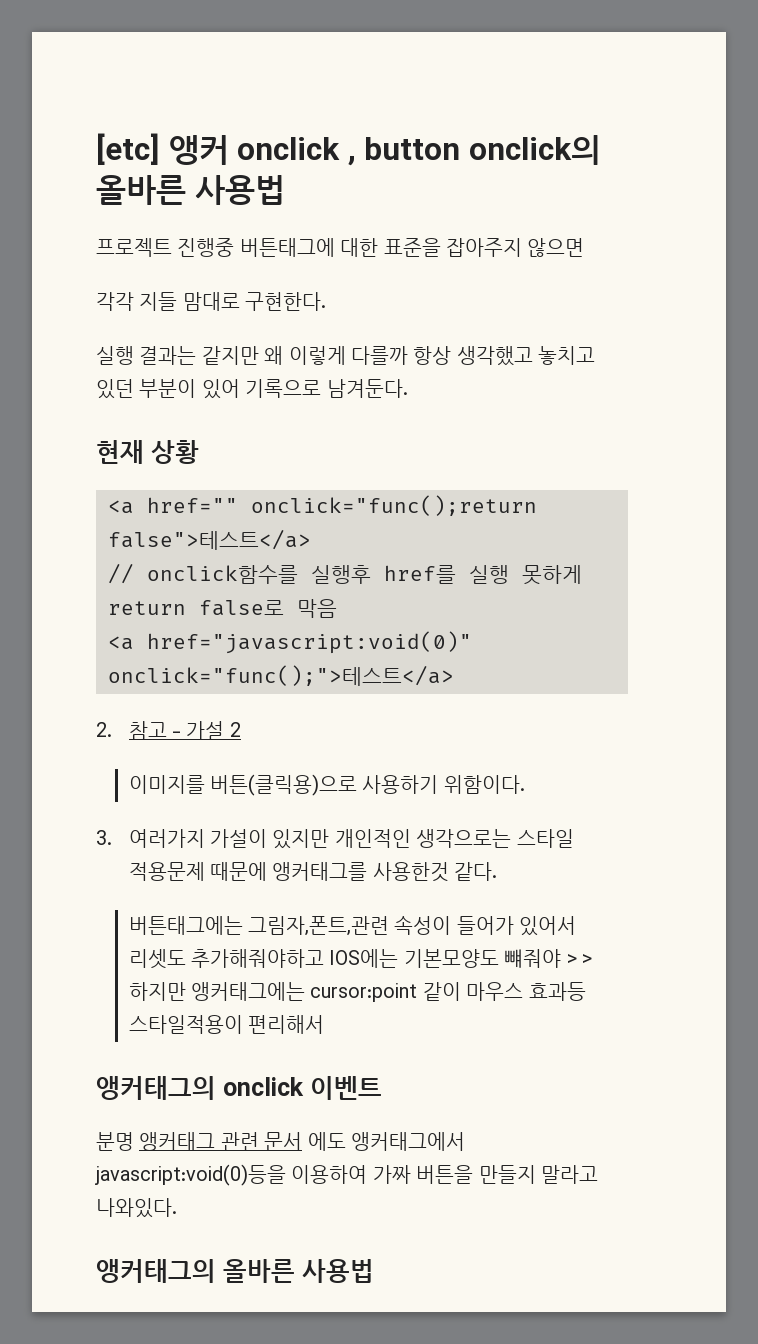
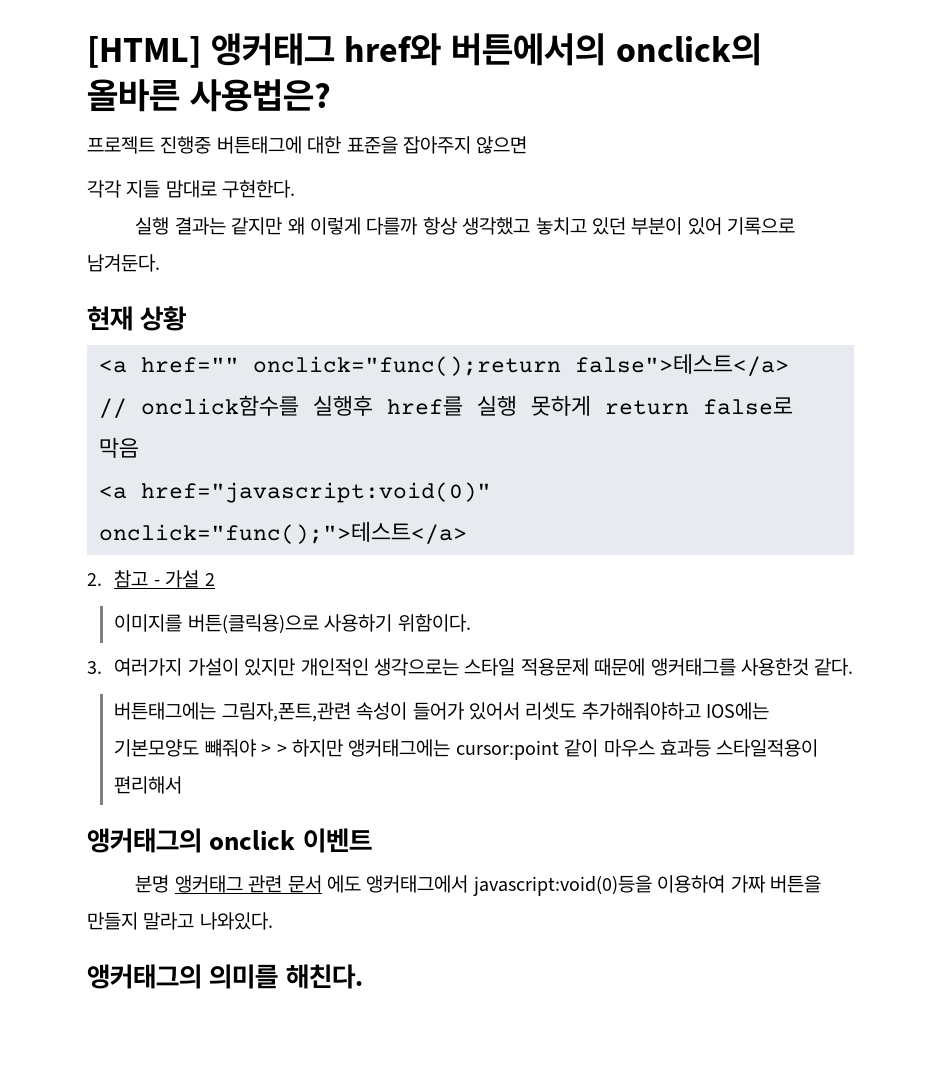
[96,133,461,166] [etc] 앵커 onclick , button -> [87,33,607,68] [HTML] 앵커태그 href와 버튼에서의
[194,175,285,205] 사용법 -> [189,79,331,112] 사용법은?
[222,1259,374,1283] 올바른 사용법 -> [209,964,363,989] 의미를 해친다.

